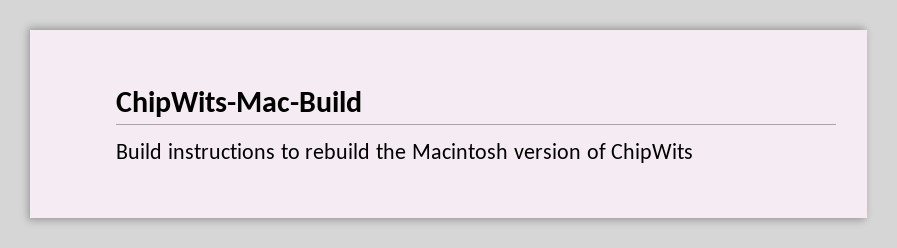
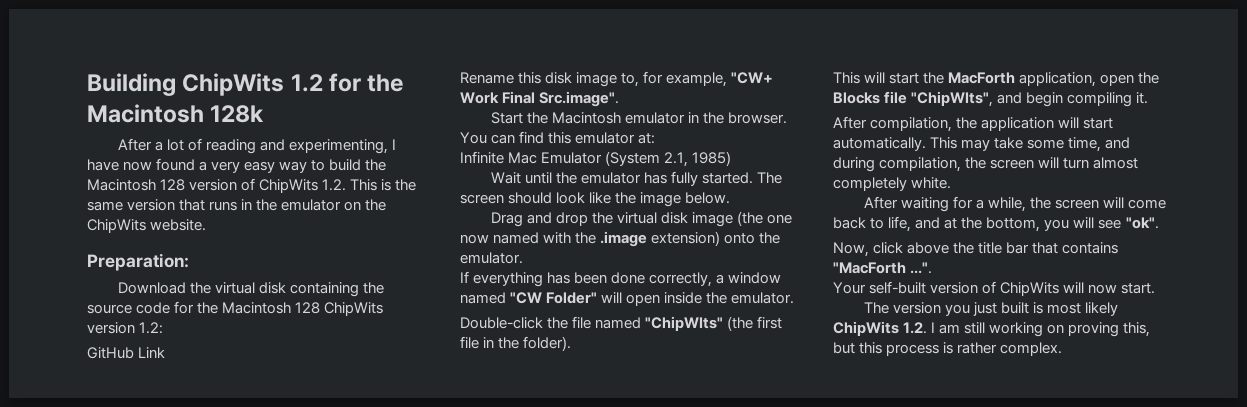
[116,91,362,117] [116,143,694,163] ChipWits-Mac-Build // Build instructions to rebuild the Macintosh version of ChipWits -> [87,73,405,96] [87,104,265,123] [117,138,397,154] [87,158,387,173] [87,178,417,193] [87,199,387,211] [87,219,207,233] [87,253,189,271] [117,282,384,297] [87,301,384,316] [87,322,164,334] [87,347,166,359] [460,71,774,87] [460,91,620,107] [490,112,788,124] [460,131,656,144] [460,151,732,167] [490,171,783,186] [460,192,731,207] [490,211,793,227] [460,231,781,247] [460,252,523,264] [460,271,782,287] [460,292,795,306] [460,316,783,331] [460,336,572,351] [833,72,1160,87] [833,91,1149,107] [833,116,1114,132] [833,137,1131,152] [833,157,1139,172] [833,177,952,191] [863,196,1167,212] [833,216,1159,232] [833,242,1119,257] [833,262,933,274] [833,281,1156,296] [863,302,1119,316] [833,321,1151,337] [833,342,1063,356] Building ChipWits 1.2 for the Macintosh 128k // After a lot of reading and experimenting, I have now found a very easy way to build the Macintosh 128 version of ChipWits 1.2. This is the same version that runs in the emulator on the ChipWits website. // Preparation: // Download the virtual disk containing the source code for the Macintosh 128 ChipWits version 1.2: // GitHub Link // Rename this disk image to, for example, "CW+ Work Final Src.image". // Start the Macintosh emulator in the browser. You can find this emulator at: // Infinite Mac Emulator (System 2.1, 1985) // Wait until the emulator has fully started. The screen should look like the image below. // Drag and drop the virtual disk image (the one now named with the .image extension) onto the emulator. // If everything has been done correctly, a window named "CW Folder" will open inside the emulator. // Double-click the file named "ChipWIts" (the first file in the folder). // This will start the MacForth application, open the Blocks file "ChipWIts", and begin compiling it. // After compilation, the application will start automatically. This may take some time, and during compilation, the screen will turn almost completely white. // After waiting for a while, the screen will come back to life, and at the bottom, you will see "ok". // Now, click above the title bar that contains "MacForth ...". // Your self-built version of ChipWits will now start. // The version you just built is most likely ChipWits 1.2. I am still working on proving this, but this process is rather complex.

